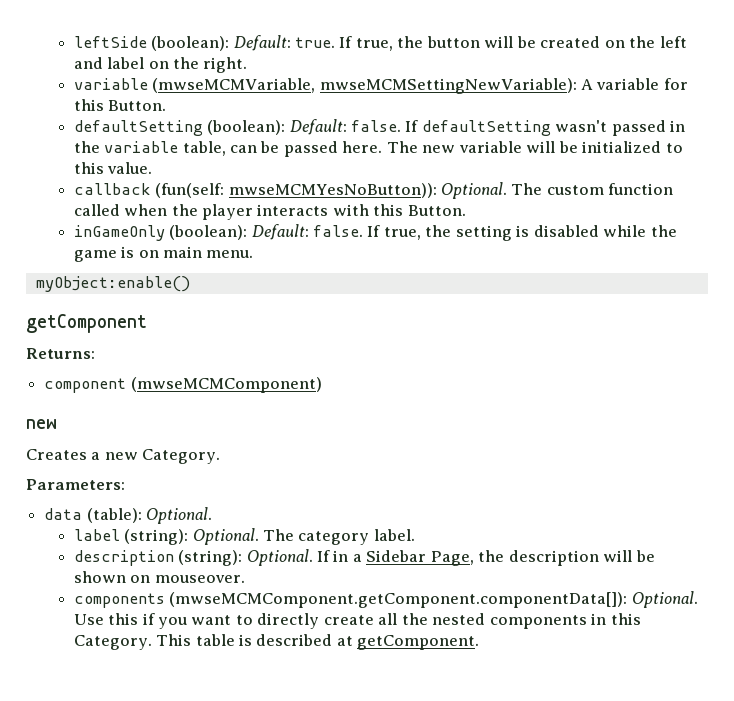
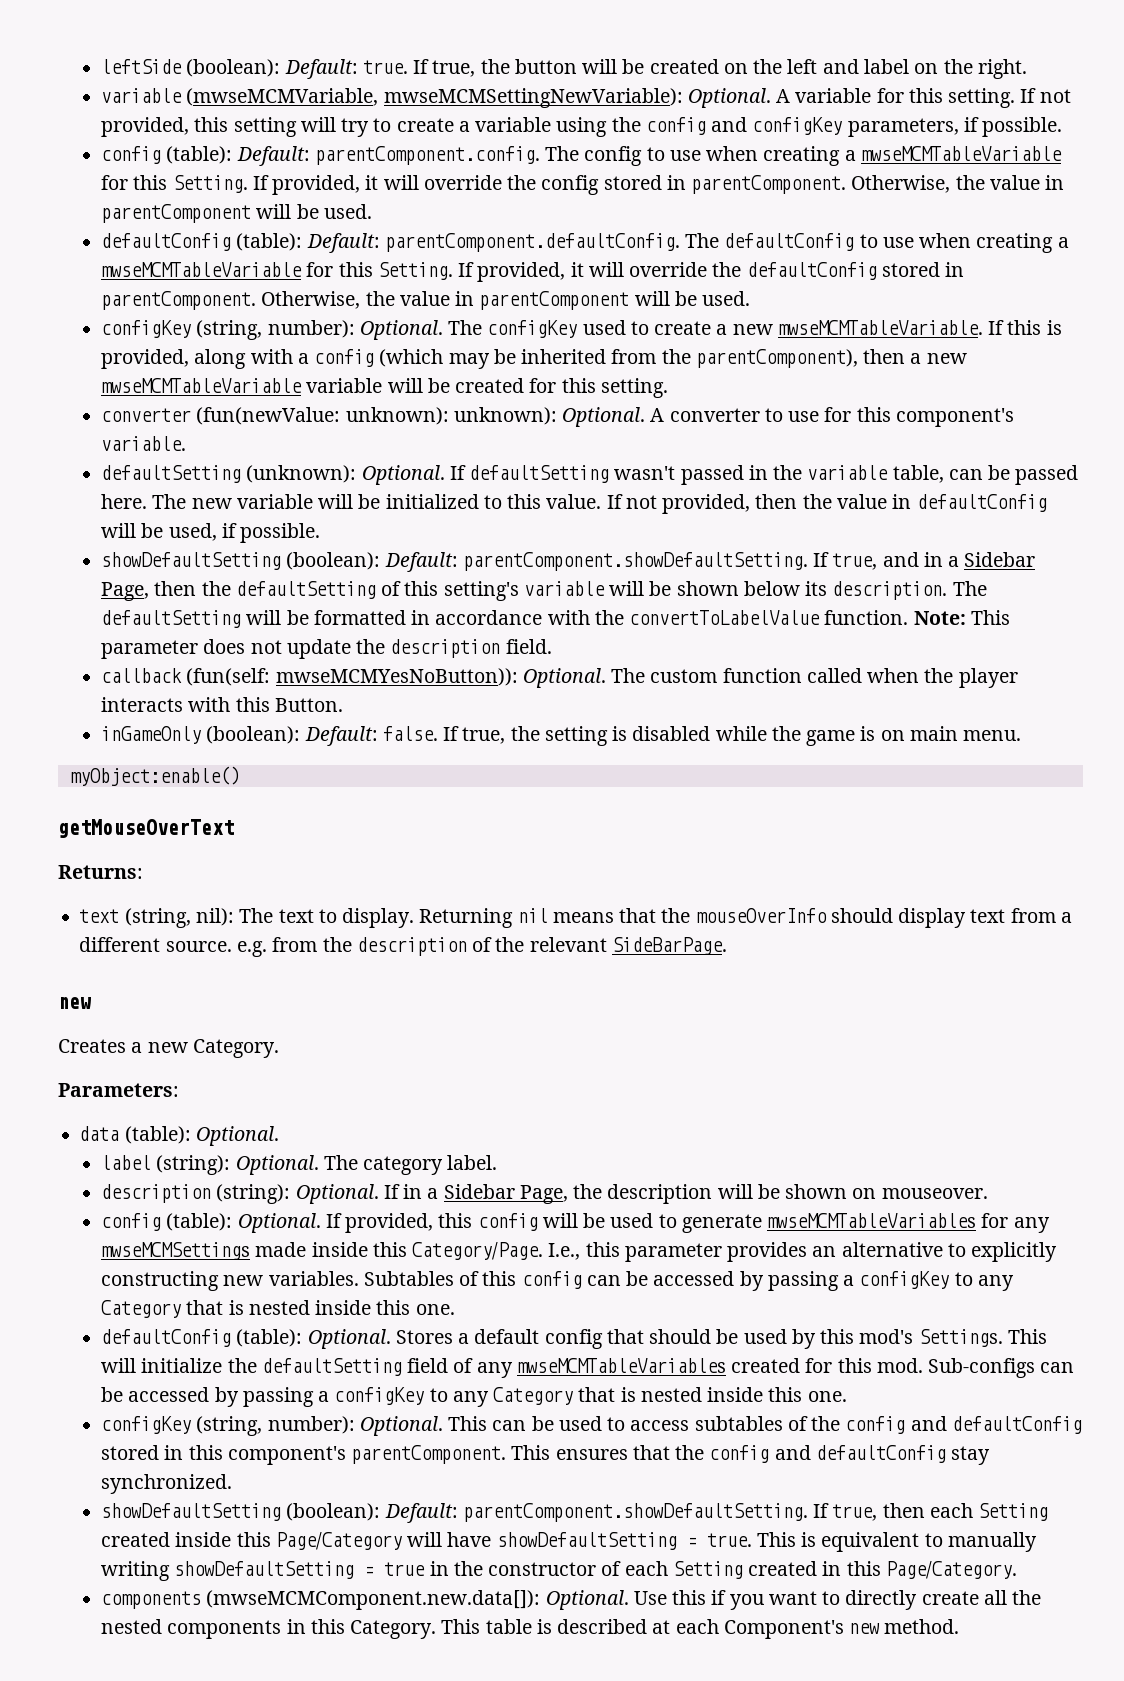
(577, 86) none -> [687,88,771,108] Optional.
[108,100,167,111] [73,119,402,136] Button. // defaultSetting (boolean): Default: false. -> [948,88,1071,108] [101,117,1063,137] [101,146,1062,166] [101,175,1065,195] [101,204,372,223] [101,233,1069,253] [101,262,965,282] [101,291,751,310] [101,320,1062,340] [101,349,967,369] [101,378,668,398] [101,407,1014,427] [101,436,187,451] [101,465,445,485] setting. If not provided, this setting will try to create a variable using the config and configKey parameters, if possible. // config (table): Default: parentComponent.config. The config to use when creating a mwseMCMTableVariable for this Setting. If provided, it will override the config stored in parentComponent. Otherwise, the value in parentComponent will be used. // defaultConfig (table): Default: parentComponent.defaultConfig. The defaultConfig to use when creating a mwseMCMTableVariable for this Setting. If provided, it will override the defaultConfig stored in parentComponent. Otherwise, the value in parentComponent will be used. // configKey (string, number): Optional. The configKey used to create a new mwseMCMTableVariable. If this is provided, along with a config (which may be inherited from the parentComponent), then a new mwseMCMTableVariable variable will be created for this setting. // converter (fun(newValue: unknown): unknown): Optional. A converter to use for this component's variable. // defaultSetting (unknown): Optional.
(153, 168) none -> [606,494,1047,514] [101,523,321,543] [101,552,1036,572] [101,581,987,601] [101,610,1010,628] [101,639,552,659] If not provided, then the value in defaultConfig will be used, if possible. // showDefaultSetting (boolean): Default: parentComponent.showDefaultSetting. If true, and in a Sidebar Page, then the defaultSetting of this setting's variable will be shown below its description. The defaultSetting will be formatted in accordance with the convertToLabelValue function. Note: This parameter does not update the description field.
[26,314,147,333] getComponent -> [58,819,234,838] getMouseOverText
[44,377,322,393] component (mwseMCMComponent) -> [79,908,1072,928] [79,937,727,957] text (string, nil): The text to display. Returning nil means that the mouseOverInfo should display text from a different source. e.g. from the description of the relevant SideBarPage.
[73,592,628,608] // components (mwseMCMComponent.getComponent.componentData[]): -> [101,1213,1050,1233] [101,1242,1058,1262] [101,1271,1014,1291] [101,1300,455,1318] [101,1329,1047,1349] [101,1358,1075,1378] [101,1387,847,1407] [101,1416,1082,1436] [101,1445,991,1465] [101,1474,233,1494] [101,1503,1049,1523] [101,1532,1037,1552] [101,1561,1017,1581] [101,1590,541,1610] // config (table): Optional. If provided, this config will be used to generate mwseMCMTableVariables for any mwseMCMSettings made inside this Category/Page. I.e., this parameter provides an alternative to explicitly constructing new variables. Subtables of this config can be accessed by passing a configKey to any Category that is nested inside this one. // defaultConfig (table): Optional. Stores a default config that should be used by this mod's Settings. This will initialize the defaultSetting field of any mwseMCMTableVariables created for this mod. Sub-configs can be accessed by passing a configKey to any Category that is nested inside this one. // configKey (string, number): Optional. This can be used to access subtables of the config and defaultConfig stored in this component's parentComponent. This ensures that the config and defaultConfig stay synchronized. // showDefaultSetting (boolean): Default: parentComponent.showDefaultSetting. If true, then each Setting created inside this Page/Category will have showDefaultSetting = true. This is equivalent to manually writing showDefaultSetting = true in the constructor of each Setting created in this Page/Category. // components (mwseMCMComponent.new.data[]):
[357,635,480,650] getComponent. -> [675,1619,960,1639] each Component's new method.

